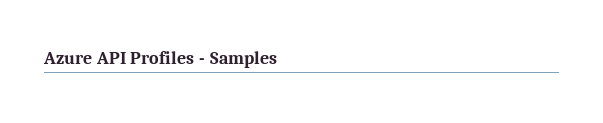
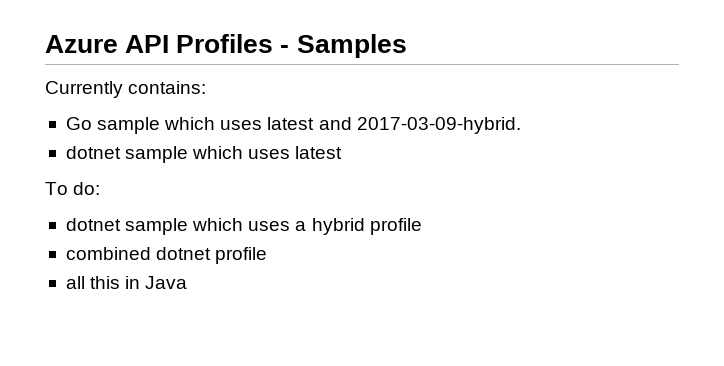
(277, 59) none -> [45,81,207,98] [65,117,521,134] [65,146,343,163] [45,182,101,195] [65,218,422,235] [65,247,268,264] [65,276,188,289] // Currently contains: // Go sample which uses latest and 2017-03-09-hybrid. // dotnet sample which uses latest // To do: // dotnet sample which uses a hybrid profile // combined dotnet profile // all this in Java

